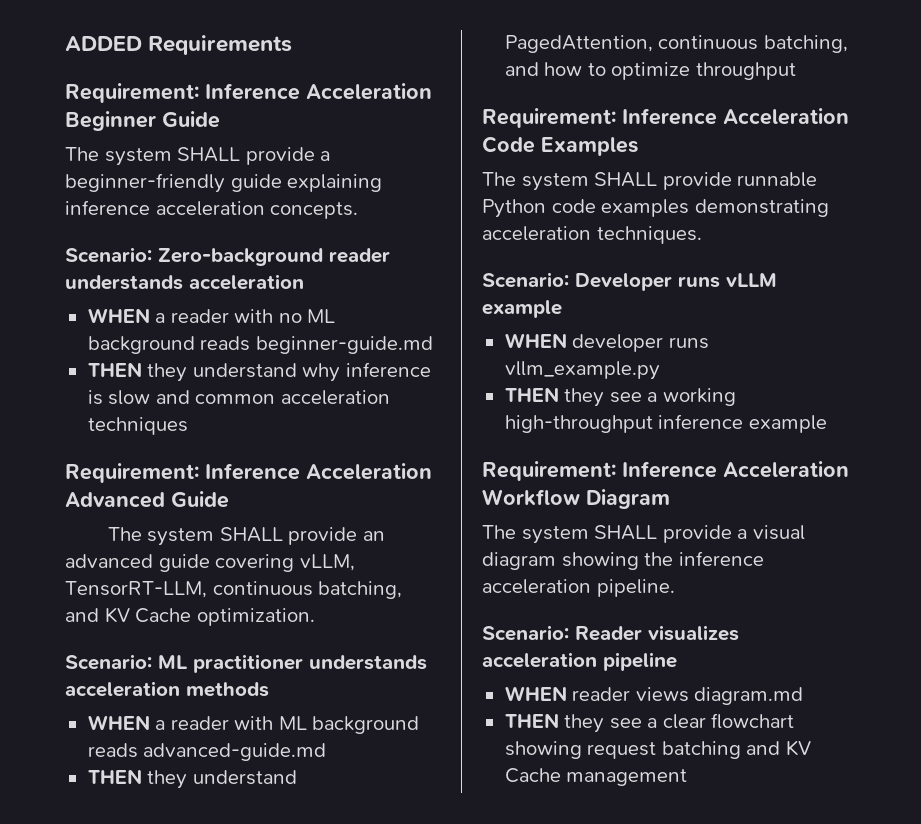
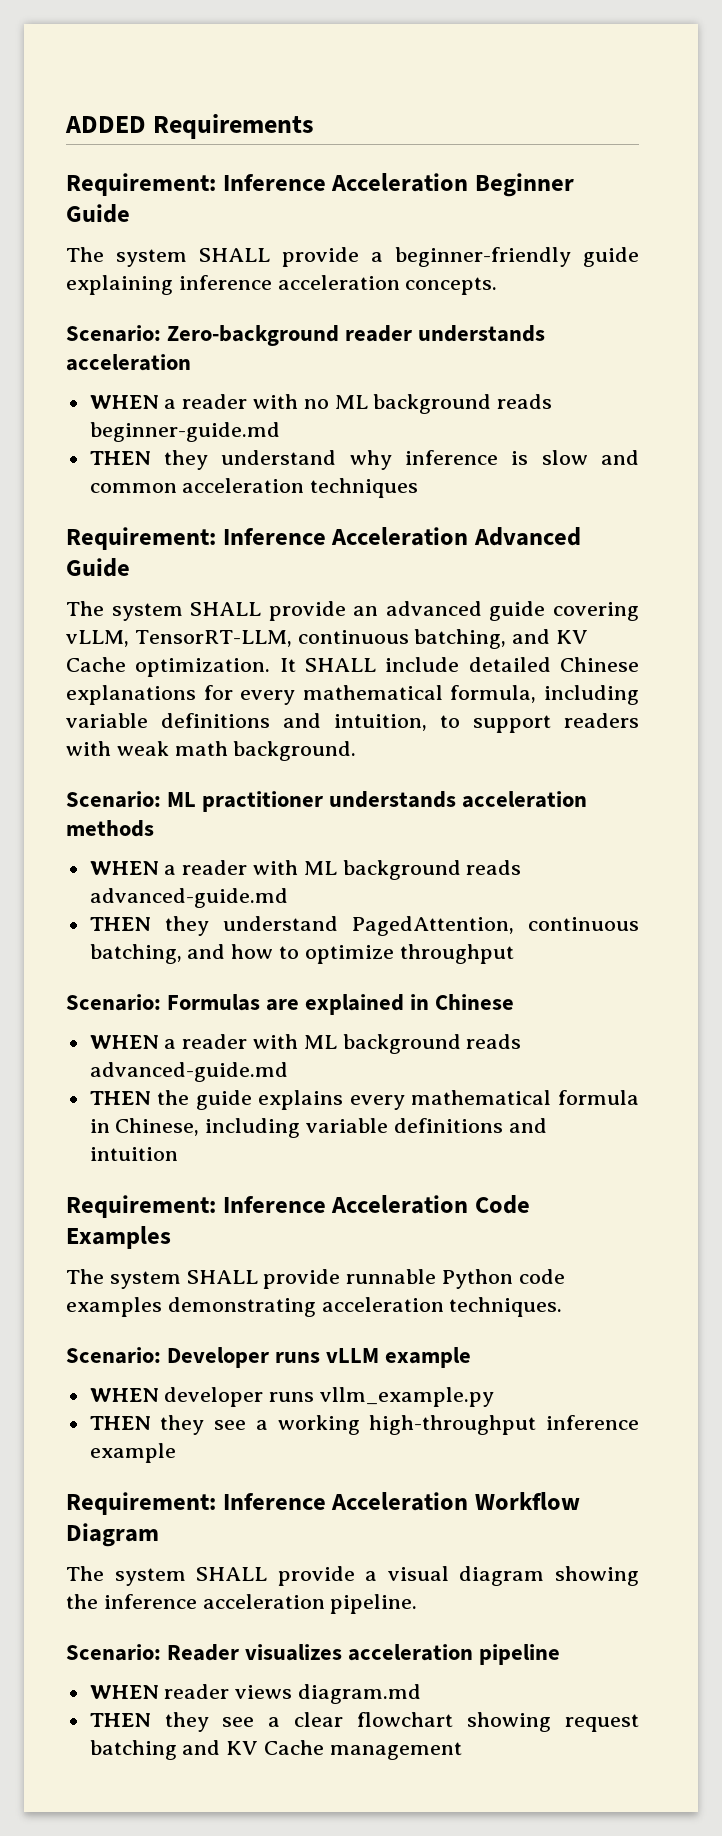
(315, 617) none -> [279,657,639,672] [66,685,639,705] [66,713,639,733] [66,741,357,761] It SHALL include detailed Chinese explanations for every mathematical formula, including variable definitions and intuition, to support readers with weak math background.
(796, 71) none -> [66,994,515,1015] [89,1034,522,1054] [89,1062,288,1082] [89,1090,639,1110] [89,1118,547,1138] [89,1147,178,1161] // Scenario: Formulas are explained in Chinese // WHEN a reader with ML background reads advanced-guide.md // THEN the guide explains every mathematical formula in Chinese, including variable definitions and intuition

